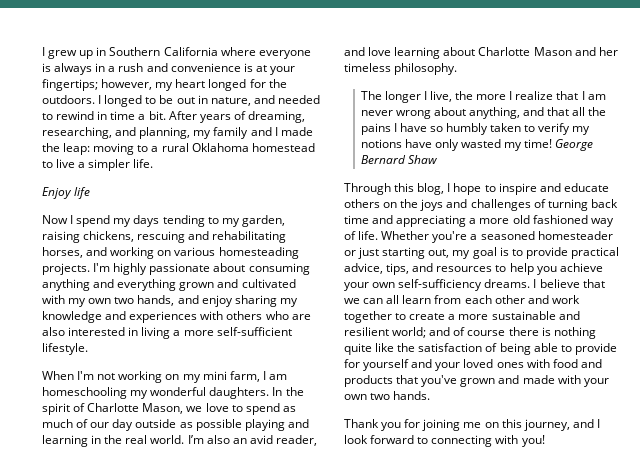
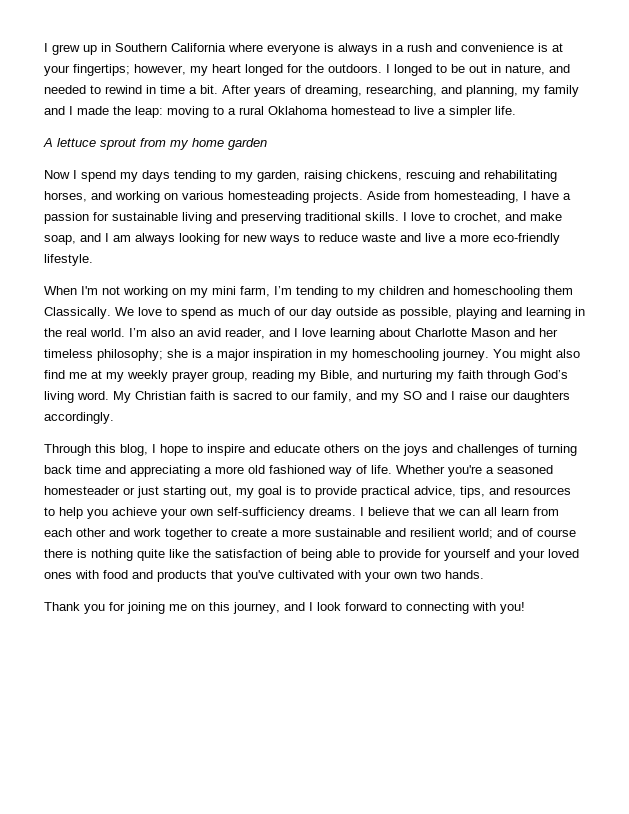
[42,187,91,199] Enjoy life -> [43,138,267,150] A lettuce sprout from my home garden
[93,263,310,275] [42,279,296,291] [42,295,298,307] [42,311,311,323] [42,327,292,339] I'm highly passionate about consuming anything and everything grown and cultivated with my own two hands, and enjoy sharing my knowledge and experiences with others who are also interested in living a more self-sufficient -> [367,191,571,203] [44,212,562,224] [44,233,560,245] Aside from homesteading, I have a passion for sustainable living and preserving traditional skills. I love to crochet, and make soap, and I am always looking for new ways to reduce waste and live a more eco-friendly
[262,371,287,380] [42,387,304,399] [42,403,203,415] I am homeschooling my wonderful daughters. In the spirit of Charlotte Mason, we -> [274,286,573,298] [44,307,134,319] I’m tending to my children and homeschooling them Classically. We
[195,419,242,431] possible -> [400,307,452,319] possible,
(365, 51) none -> [294,328,298,337] I
[394,63,458,75] [360,91,606,103] [360,107,607,119] [360,123,591,135] [360,139,594,151] [360,155,438,164] philosophy. // The longer I live, the more I realize that I am never wrong about anything, and that all the pains I have so humbly taken to verify my notions have only wasted my time! George Bernard Shaw -> [97,349,580,361] [44,370,568,382] [44,391,570,403] [44,412,114,424] philosophy; she is a major inspiration in my homeschooling journey. You might also find me at my weekly prayer group, reading my Bible, and nurturing my faith through God’s living word. My Christian faith is sacred to our family, and my SO and I raise our daughters accordingly.
[460,375,555,387] grown and made -> [278,570,334,579] cultivated

